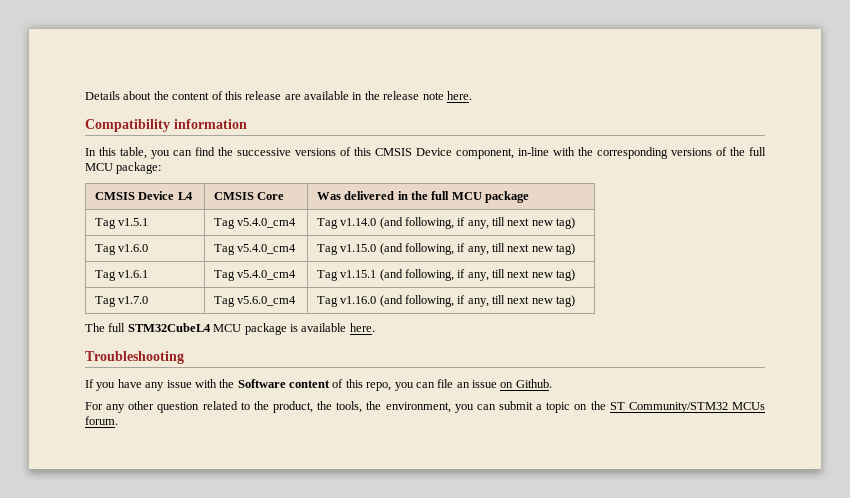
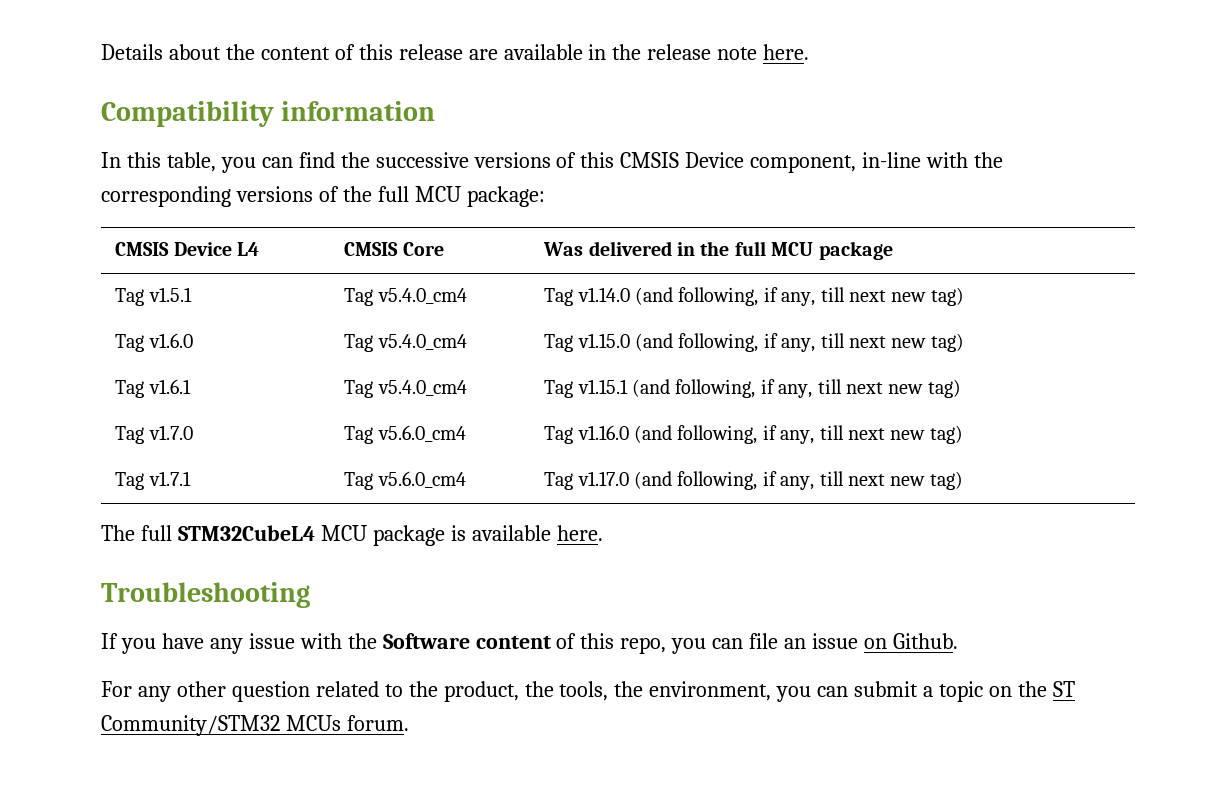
(576, 301) none -> [115,471,191,490] [344,471,466,490] [544,471,963,490] // Tag v1.7.1 | Tag v5.6.0_cm4 | Tag v1.17.0 (and following, if any, till next new tag)

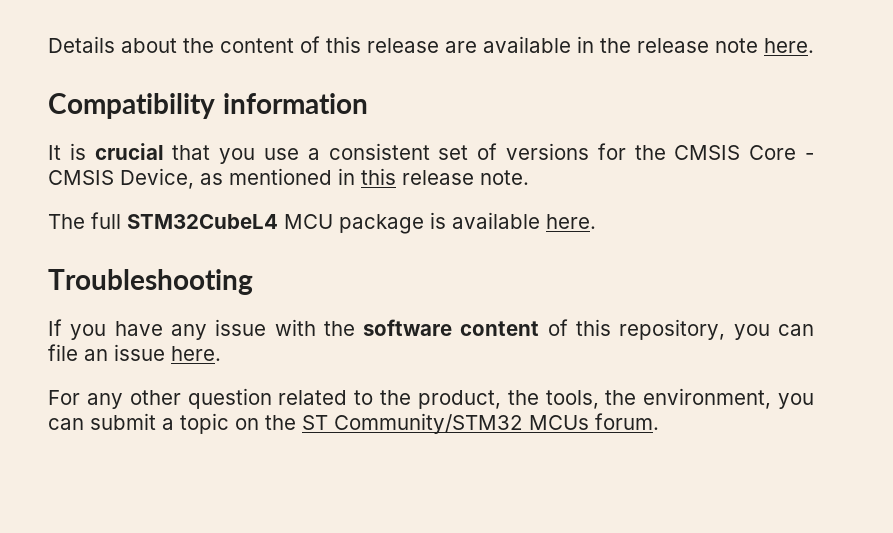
[101,152,1004,173] [101,186,545,207] [115,242,259,256] [344,242,444,256] [543,241,893,260] [115,287,192,306] [344,288,467,306] [544,287,964,306] [115,333,193,352] [344,334,467,352] [544,333,964,352] [115,379,191,398] [344,380,467,398] [544,379,961,398] [115,425,193,444] [344,425,466,444] [544,425,963,444] [115,471,191,490] [344,471,466,490] [544,471,963,490] In this table, you can find the successive versions of this CMSIS Device component, in-line with the corresponding versions of the full MCU package: // CMSIS Device L4 | CMSIS Core | Was delivered in the full MCU package // Tag v1.5.1 | Tag v5.4.0_cm4 | Tag v1.14.0 (and following, if any, till next new tag) // Tag v1.6.0 | Tag v5.4.0_cm4 | Tag v1.15.0 (and following, if any, till next new tag) // Tag v1.6.1 | Tag v5.4.0_cm4 | Tag v1.15.1 (and following, if any, till next new tag) // Tag v1.7.0 | Tag v5.6.0_cm4 | Tag v1.16.0 (and following, if any, till next new tag) // Tag v1.7.1 | Tag v5.6.0_cm4 | Tag v1.17.0 (and following, if any, till next new tag) -> [48,143,814,164] [48,168,529,189] It is crucial that you use a consistent set of versions for the CMSIS Core - CMSIS Device, as mentioned in this release note.
[382,633,667,654] Software content of this repo, -> [363,319,726,340] software content of this repository,
[863,633,958,649] on Github. -> [171,346,221,361] here.

